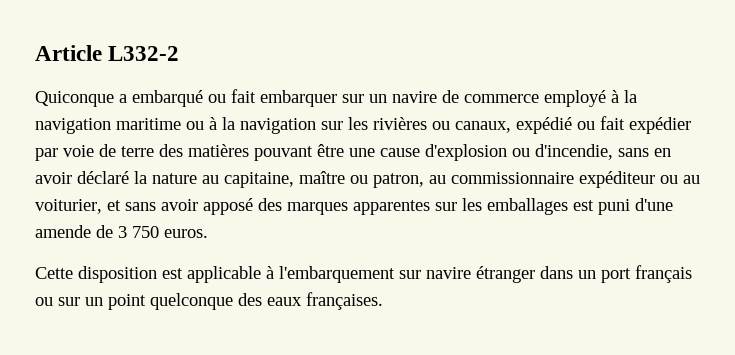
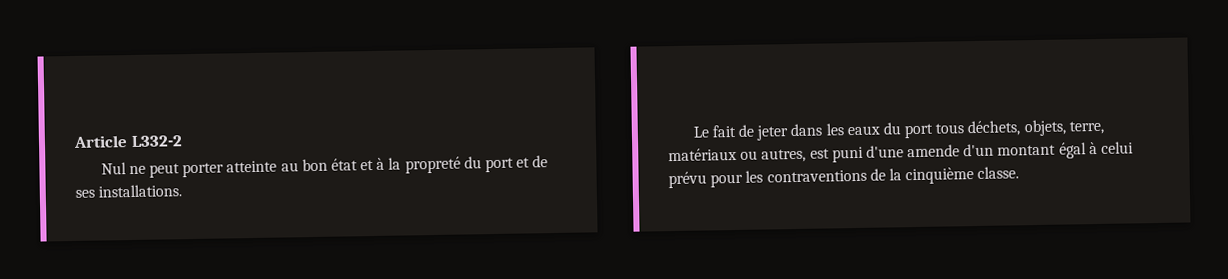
[35,89,637,107] [35,116,691,134] [35,144,671,161] [35,171,700,188] [35,198,673,215] [35,225,208,238] [35,265,692,283] [35,292,383,310] Quiconque a embarqué ou fait embarquer sur un navire de commerce employé à la navigation maritime ou à la navigation sur les rivières ou canaux, expédié ou fait expédier par voie de terre des matières pouvant être une cause d'explosion ou d'incendie, sans en avoir déclaré la nature au capitaine, maître ou patron, au commissionnaire expéditeur ou au voiturier, et sans avoir apposé des marques apparentes sur les emballages est puni d'une amende de 3 750 euros. // Cette disposition est applicable à l'embarquement sur navire étranger dans un port français ou sur un point quelconque des eaux françaises. -> [100,155,549,178] [75,184,183,198] [692,119,1104,141] [668,141,1135,163] [668,166,1020,189] Nul ne peut porter atteinte au bon état et à la propreté du port et de ses installations. // Le fait de jeter dans les eaux du port tous déchets, objets, terre, matériaux ou autres, est puni d'une amende d'un montant égal à celui prévu pour les contraventions de la cinquième classe.

